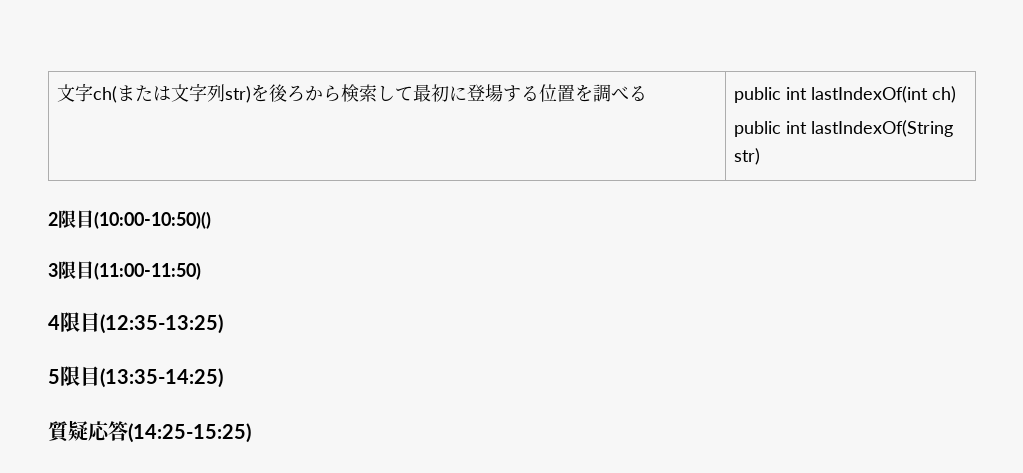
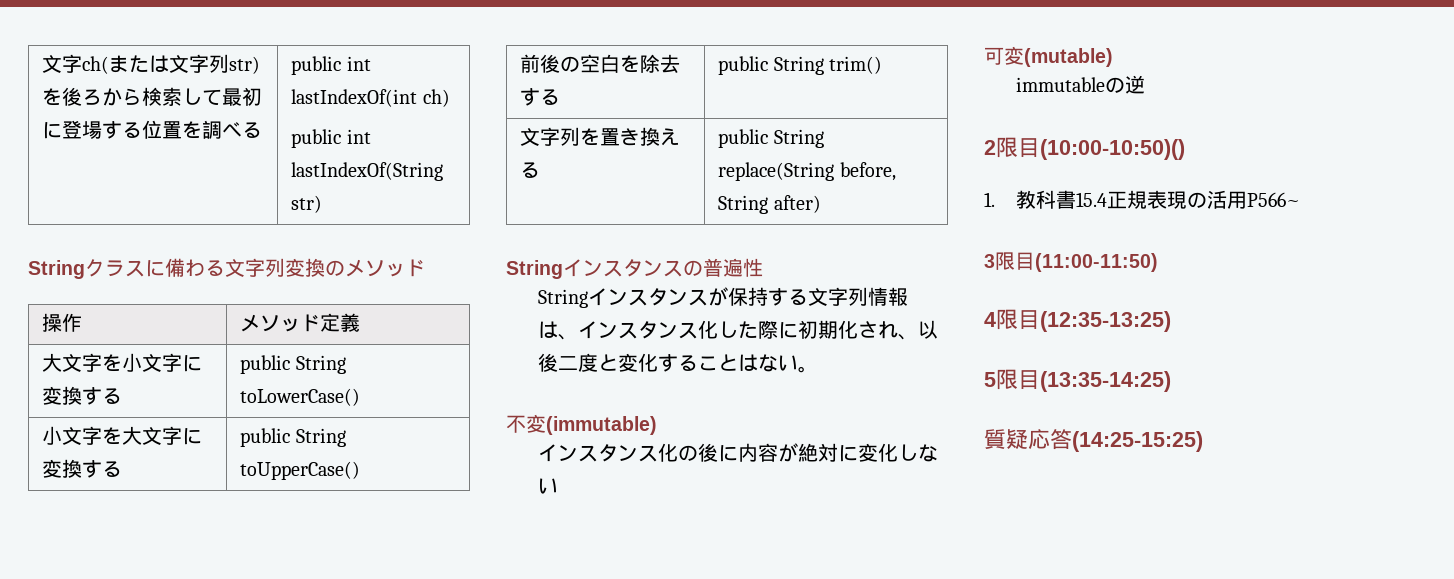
[48,210,211,229] 2限目(10:00-10:50)() -> [28,258,425,279] [42,313,83,332] [240,313,361,332] [42,353,203,372] [42,386,123,405] [240,355,346,374] [240,388,361,406] [42,426,203,445] [42,459,123,478] [240,428,346,447] [240,461,361,480] [520,54,681,73] [520,88,561,106] [718,56,882,75] [520,127,681,146] [520,162,541,178] [718,129,824,148] [718,162,896,181] [718,195,821,214] [506,258,763,279] [538,287,909,308] [538,320,939,340] [538,353,819,373] [506,414,657,435] [538,443,939,462] [538,478,559,494] [984,46,1113,67] [1016,75,1146,94] [984,137,1185,160] [984,190,1301,209] Stringクラスに備わる文字列変換のメソッド // 操作 | メソッド定義 // 大文字を小文字に変換する | public String toLowerCase() // 小文字を大文字に変換する | public String toUpperCase() // 前後の空白を除去する | public String trim() // 文字列を置き換える | public String replace(String before, String after) // Stringインスタンスの普遍性 // Stringインスタンスが保持する文字列情報は、インスタンス化した際に初期化され、以後二度と変化することはない。 // 不変(immutable) // インスタンス化の後に内容が絶対に変化しない // 可変(mutable) // immutableの逆 // 2限目(10:00-10:50)() // 1.教科書15.4正規表現の活用P566~

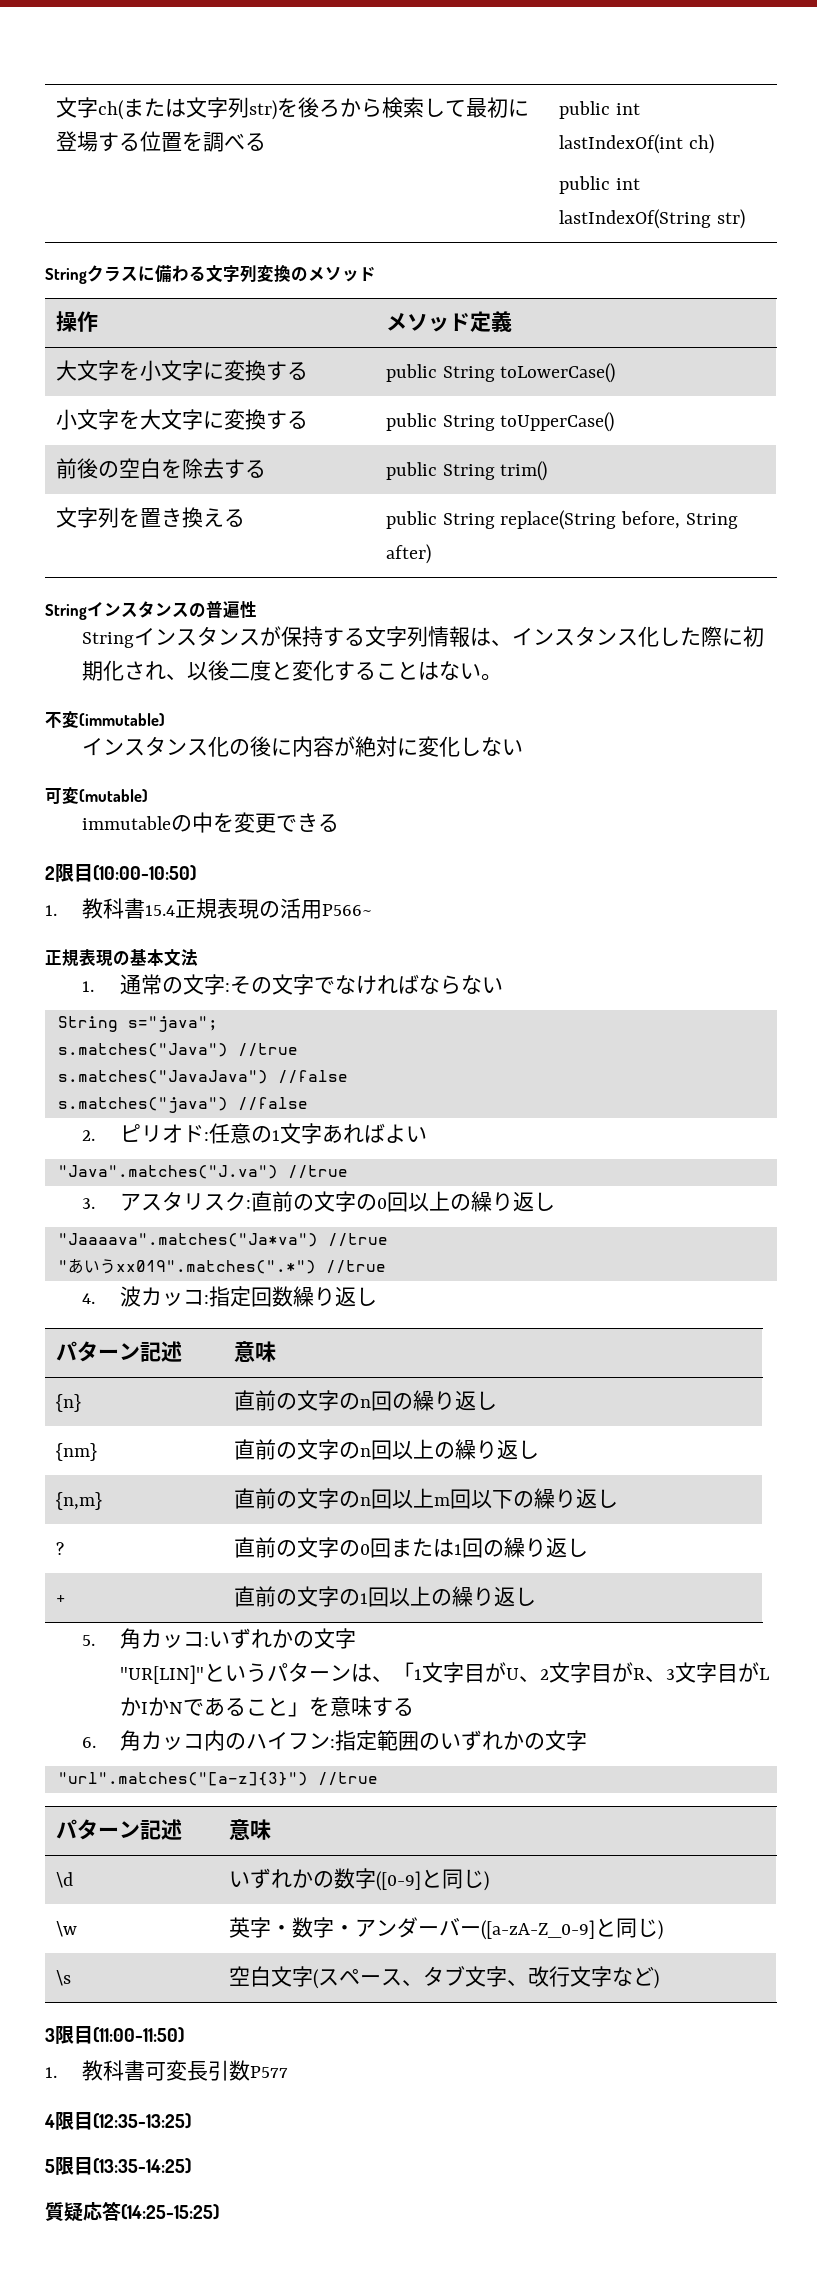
[1125,75,1146,94] 逆 -> [192,812,340,833] 中を変更できる
[1040,139,1185,160] (10:00-10:50)() -> [93,865,196,881] (10:00-10:50)
[984,252,1158,272] 3限目(11:00-11:50) -> [45,949,198,967] [82,974,503,995] [57,1016,218,1032] [57,1043,298,1057] [57,1070,348,1084] [57,1097,308,1113] [82,1123,427,1144] [57,1165,348,1179] [82,1191,555,1212] [57,1233,388,1247] [57,1259,386,1274] [82,1286,377,1307] [56,1341,183,1362] [234,1341,277,1362] [56,1394,82,1412] [234,1390,498,1411] [56,1443,98,1461] [234,1439,540,1460] [56,1492,103,1510] [234,1488,619,1509] [56,1542,65,1555] [234,1537,589,1558] [56,1595,66,1604] [234,1586,537,1607] [82,1628,356,1649] [119,1662,769,1684] [119,1696,414,1717] [82,1730,587,1751] [57,1772,378,1786] [56,1819,183,1840] [229,1819,272,1840] [56,1872,74,1888] [229,1868,490,1891] [56,1921,78,1937] [229,1917,664,1940] [56,1970,72,1986] [229,1966,660,1989] [45,2025,184,2044] [45,2060,289,2081] 正規表現の基本文法 // 1.通常の文字:その文字でなければならない // String s="java"; // s.matches("Java") //true // s.matches("JavaJava") //false // s.matches("java") //false // 2.ピリオド:任意の1文字あればよい // "Java".matches("J.va") //true // 3.アスタリスク:直前の文字の0回以上の繰り返し // "Jaaaava".matches("Ja*va") //true // "あいうxx019".matches(".*") //true // 4.波カッコ:指定回数繰り返し // パターン記述 | 意味 // {n} | 直前の文字のn回の繰り返し // {nm} | 直前の文字のn回以上の繰り返し // {n,m} | 直前の文字のn回以上m回以下の繰り返し // ? | 直前の文字の0回または1回の繰り返し // + | 直前の文字の1回以上の繰り返し // 5.角カッコ:いずれかの文字 // "UR[LIN]"というパターンは、「1文字目がU、2文字目がR、3文字目がLかIかNであること」を意味する // 6.角カッコ内のハイフン:指定範囲のいずれかの文字 // "url".matches("[a-z]{3}") //true // パターン記述 | 意味 // \d | いずれかの数字([0-9]と同じ) // \w | 英字・数字・アンダーバー([a-zA-Z_0-9]と同じ) // \s | 空白文字(スペース、タブ文字、改行文字など) // 3限目(11:00-11:50) // 1.教科書可変長引数P577

